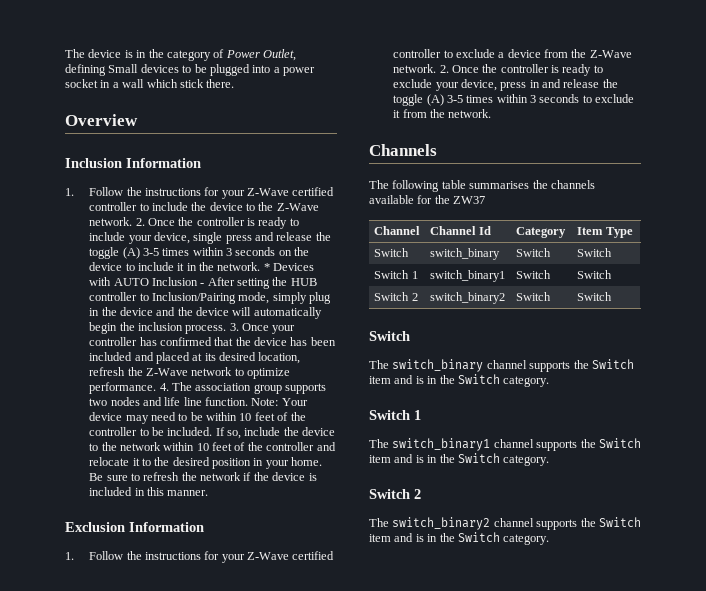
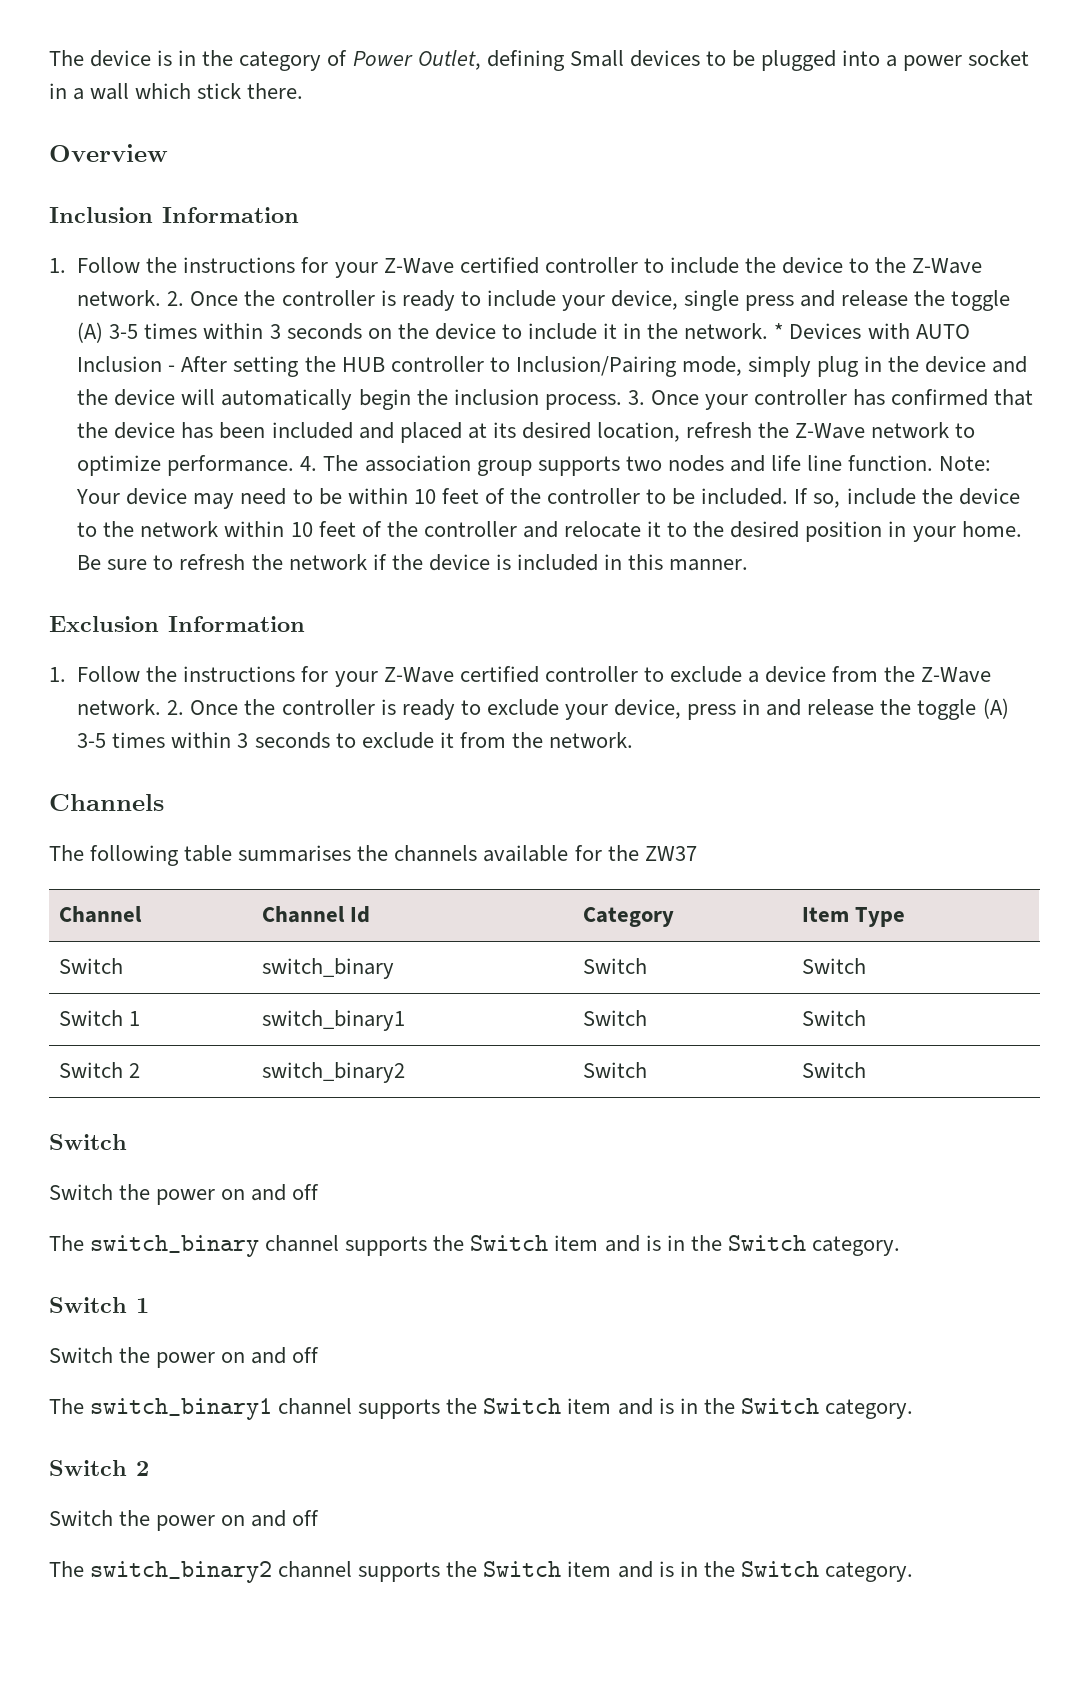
(410, 336) none -> [49,1184,320,1205] // Switch the power on and off
(421, 415) none -> [49,1347,320,1368] // Switch the power on and off
(421, 494) none -> [49,1510,320,1531] // Switch the power on and off

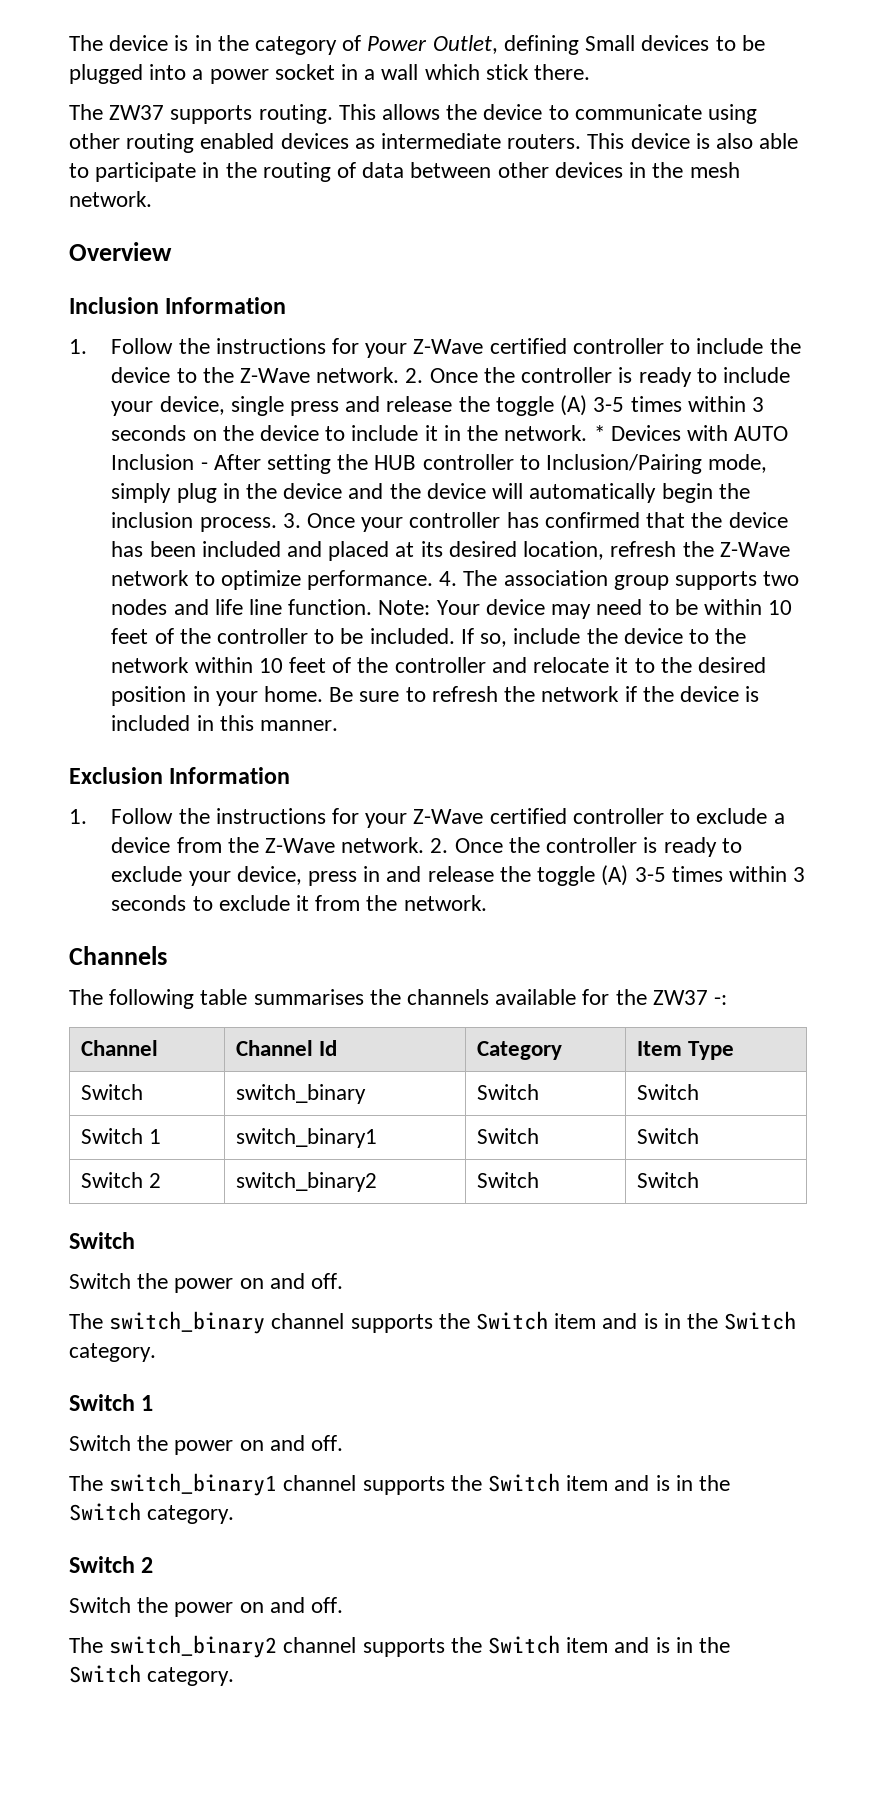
(304, 91) none -> [69,104,758,124] [69,133,799,153] [69,162,740,182] [69,191,152,207] // The ZW37 supports routing. This allows the device to communicate using other routing enabled devices as intermediate routers. This device is also able to participate in the routing of data between other devices in the mesh network.
(697, 853) none -> [714,995,728,1005] -:
[292,1184,320,1200] off -> [311,1273,344,1289] off.
[292,1347,320,1363] off -> [311,1435,344,1451] off.
[292,1510,320,1526] off -> [311,1597,344,1613] off.

